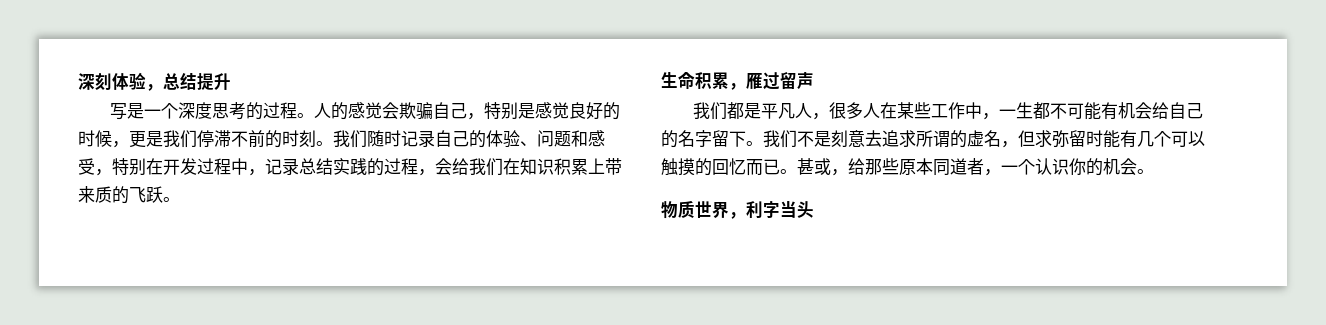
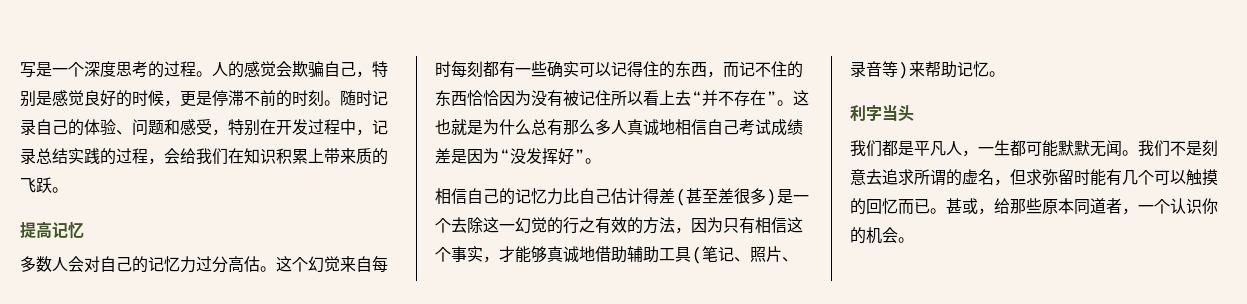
[78,72,231,91] 深刻体验，总结提升 // -> (20, 70) none
[163,130,197,148] 我们 -> (212, 98) none
[333,130,367,148] 我们 -> (340, 103) none
[661,72,814,90] [692,102,1203,120] [661,130,746,148] 生命积累，雁过留声 // 我们都是平凡人，很多人在某些工作中，一生都不可能有机会给自己的名字留下 -> [20,221,84,239] [20,256,388,273] [435,61,803,78] [435,90,809,107] [435,119,803,136] [435,148,601,165] [435,188,809,206] [435,217,803,234] [435,246,798,264] [850,61,1005,79] [850,105,914,121] [850,140,1122,157] 提高记忆 // 多数人会对自己的记忆力过分高估。这个幻觉来自每时每刻都有一些确实可以记得住的东西，而记不住的东西恰恰因为没有被记住所以看上去“并不存在”。这也就是为什么总有那么多人真诚地相信自己考试成绩差是因为“没发挥好”。 // 相信自己的记忆力比自己估计得差(甚至差很多)是一个去除这一幻觉的行之有效的方法，因为只有相信这个事实，才能够真诚地借助辅助工具(笔记、照片、录音等)来帮助记忆。 // 利字当头 // 我们都是平凡人，一生都可能默默无闻
[661,200,814,219] // 物质世界，利字当头 -> (914, 240) none

